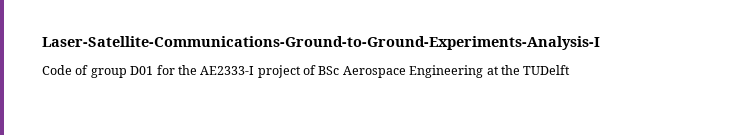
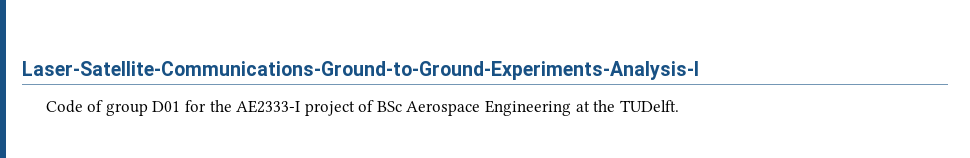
[523,65,571,75] TUDelft -> [619,100,679,112] TUDelft.

